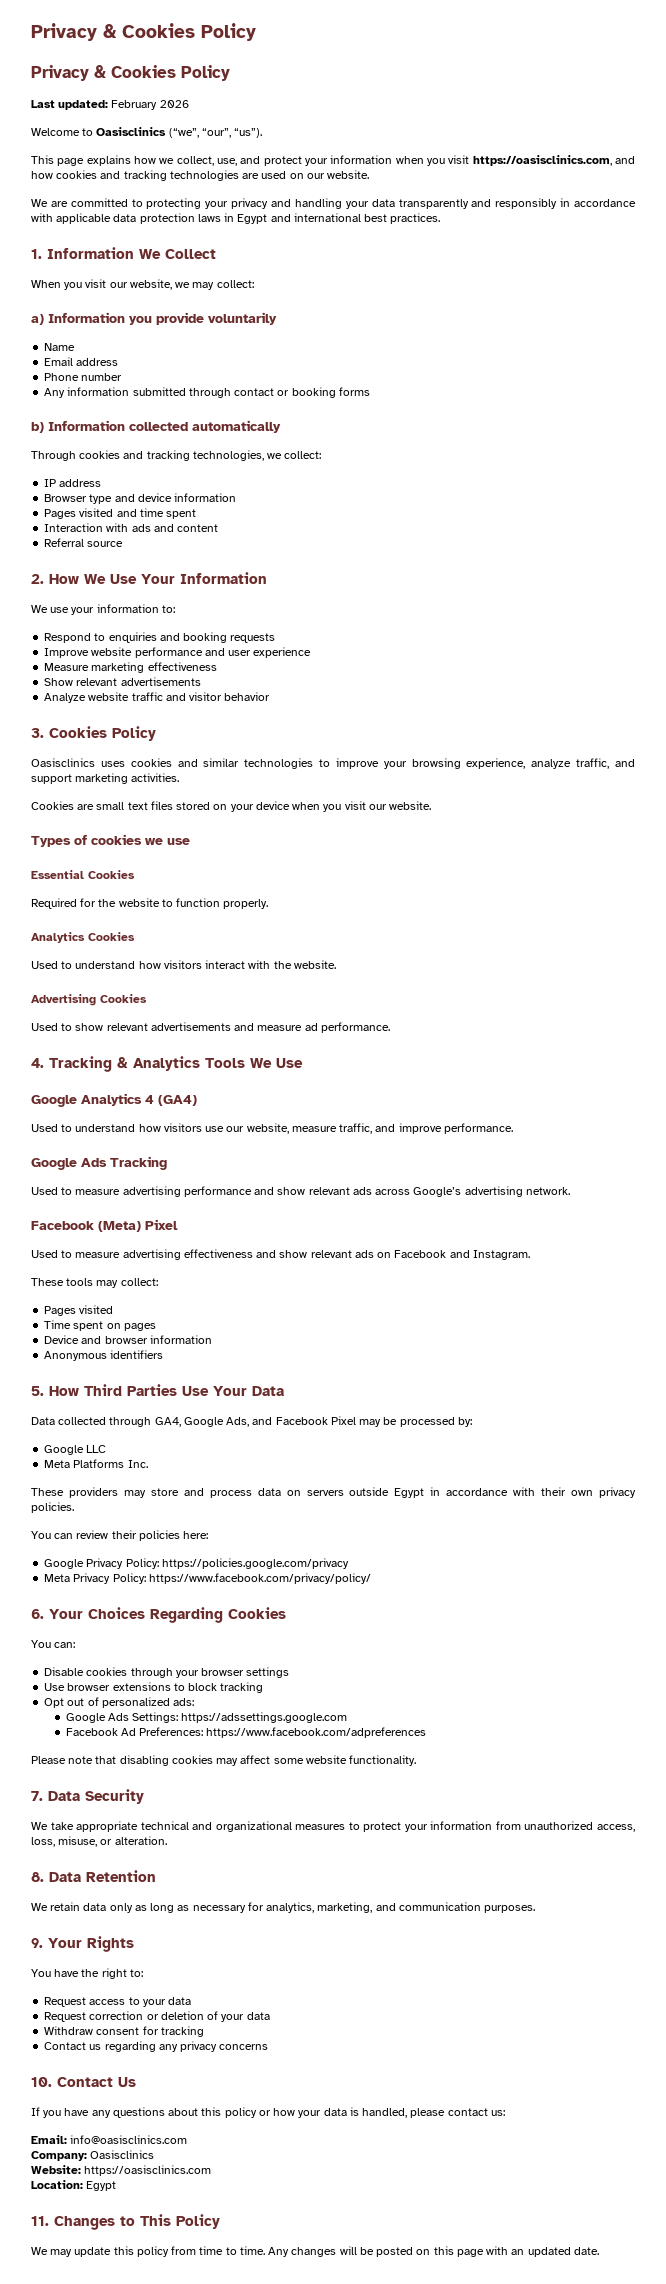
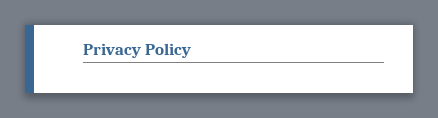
[31,23,256,41] [31,65,230,81] [31,100,189,110] [31,127,263,138] [31,155,635,166] [31,170,370,181] [31,198,636,209] [31,213,441,224] [31,247,216,259] [31,279,254,290] [31,312,277,325] [44,343,76,351] [44,357,119,366] [44,373,123,381] [44,387,370,398] [31,420,281,433] [31,450,322,461] [44,479,102,487] [44,493,237,504] [44,508,197,519] [44,523,219,532] [44,538,124,547] [31,572,267,584] [31,604,175,615] [44,632,276,643] [44,647,312,658] [44,662,217,673] [44,677,201,686] [44,692,271,703] [31,726,156,741] [31,758,635,769] [31,773,180,784] [31,801,432,812] [31,834,190,847] [31,870,135,879] [31,898,269,909] [31,932,135,943] [31,960,336,969] [31,994,147,1006] [31,1022,390,1033] [31,1056,303,1072] [31,1093,197,1107] [31,1123,513,1134] [31,1156,167,1170] [31,1186,570,1197] [31,1219,178,1232] [31,1249,530,1260] [31,1278,158,1288] [44,1305,114,1316] [44,1320,156,1331] [44,1335,212,1344] [44,1350,164,1361] [31,1384,284,1396] [31,1416,472,1427] [44,1445,107,1455] [44,1459,148,1468] [31,1487,636,1498] [31,1502,74,1513] [31,1530,209,1541] [44,1558,349,1569] [44,1573,371,1584] [31,1607,286,1623] [31,1640,76,1648] [44,1667,290,1678] [44,1682,264,1693] [44,1697,195,1708] [65,1712,348,1723] [65,1727,427,1738] [31,1755,417,1766] [31,1789,144,1804] [31,1821,636,1832] [31,1836,167,1847] [31,1870,156,1882] [31,1902,536,1913] [31,1936,134,1952] [31,1968,143,1979] [44,1997,192,2007] [44,2011,270,2022] [44,2026,204,2037] [44,2041,269,2052] [31,2077,136,2087] [31,2107,505,2118] [31,2135,188,2144] [31,2150,155,2161] [31,2165,212,2176] [31,2180,117,2191] [31,2214,220,2230] [31,2246,599,2257] Privacy & Cookies Policy // Privacy & Cookies Policy // Last updated: February 2026 // Welcome to Oasisclinics (“we”, “our”, “us”). // This page explains how we collect, use, and protect your information when you visit https://oasisclinics.com, and how cookies and tracking technologies are used on our website. // We are committed to protecting your privacy and handling your data transparently and responsibly in accordance with applicable data protection laws in Egypt and international best practices. // 1. Information We Collect // When you visit our website, we may collect: // a) Information you provide voluntarily // Name // Email address // Phone number // Any information submitted through contact or booking forms // b) Information collected automatically // Through cookies and tracking technologies, we collect: // IP address // Browser type and device information // Pages visited and time spent // Interaction with ads and content // Referral source // 2. How We Use Your Information // We use your information to: // Respond to enquiries and booking requests // Improve website performance and user experience // Measure marketing effectiveness // Show relevant advertisements // Analyze website traffic and visitor behavior // 3. Cookies Policy // Oasisclinics uses cookies and similar technologies to improve your browsing experience, analyze traffic, and support marketing activities. // Cookies are small text files stored on your device when you visit our website. // Types of cookies we use // Essential Cookies // Required for the website to function properly. // Analytics Cookies // Used to understand how visitors interact with the website. // Advertising Cookies // Used to show relevant advertisements and measure ad performance. // 4. Tracking & Analytics Tools We Use // Google Analytics 4 (GA4) // Used to understand how visitors use our website, measure traffic, and improve performance. // Google Ads Tracking // Used to measure advertising performance and show relevant ads across Google’s advertising network. // Facebook (Meta) Pixel // Used to measure advertising effectiveness and show relevant ads on Facebook and Instagram. // These tools may collect: // Pages visited // Time spent on pages // Device and browser information // Anonymous identifiers // 5. How Third Parties Use Your Data // Data collected through GA4, Google Ads, and Facebook Pixel may be processed by: // Google LLC // Meta Platforms Inc. // These providers may store and process data on servers outside Egypt in accordance with their own privacy policies. // You can review their policies here: // Google Privacy Policy: https://policies.google.com/privacy // Meta Privacy Policy: https://www.facebook.com/privacy/policy/ // 6. Your Choices Regarding Cookies // You can: // Disable cookies through your browser settings // Use browser extensions to block tracking // Opt out of personalized ads: // Google Ads Settings: https://adssettings.google.com // Facebook Ad Preferences: https://www.facebook.com/adpreferences // Please note that disabling cookies may affect some website functionality. // 7. Data Security // We take appropriate technical and organizational measures to protect your information from unauthorized access, loss, misuse, or alteration. // 8. Data Retention // We retain data only as long as necessary for analytics, marketing, and communication purposes. // 9. Your Rights // You have the right to: // Request access to your data // Request correction or deletion of your data // Withdraw consent for tracking // Contact us regarding any privacy concerns // 10. Contact Us // If you have any questions about this policy or how your data is handled, please contact us: // Email: info@oasisclinics.com // Company: Oasisclinics // Website: https://oasisclinics.com // Location: Egypt // 11. Changes to This Policy // We may update this policy from time to time. Any changes will be posted on this page with an updated date. -> [83,43,192,58] Privacy Policy

